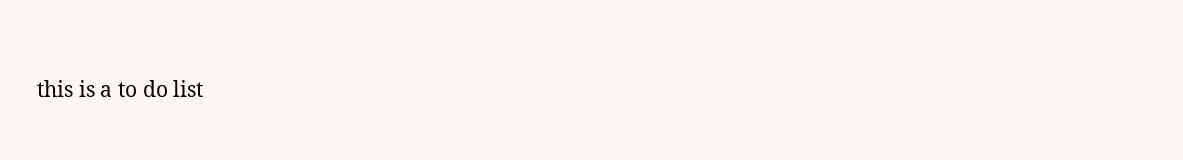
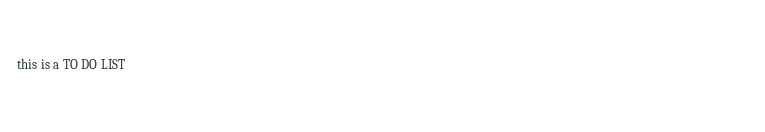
[118,80,204,97] to do list -> [62,59,125,69] TO DO LIST

